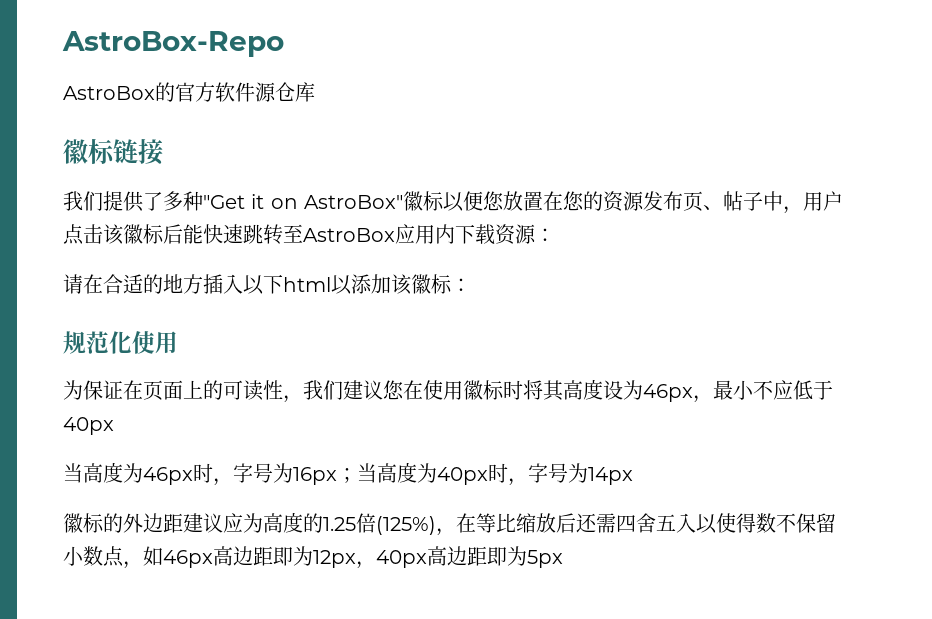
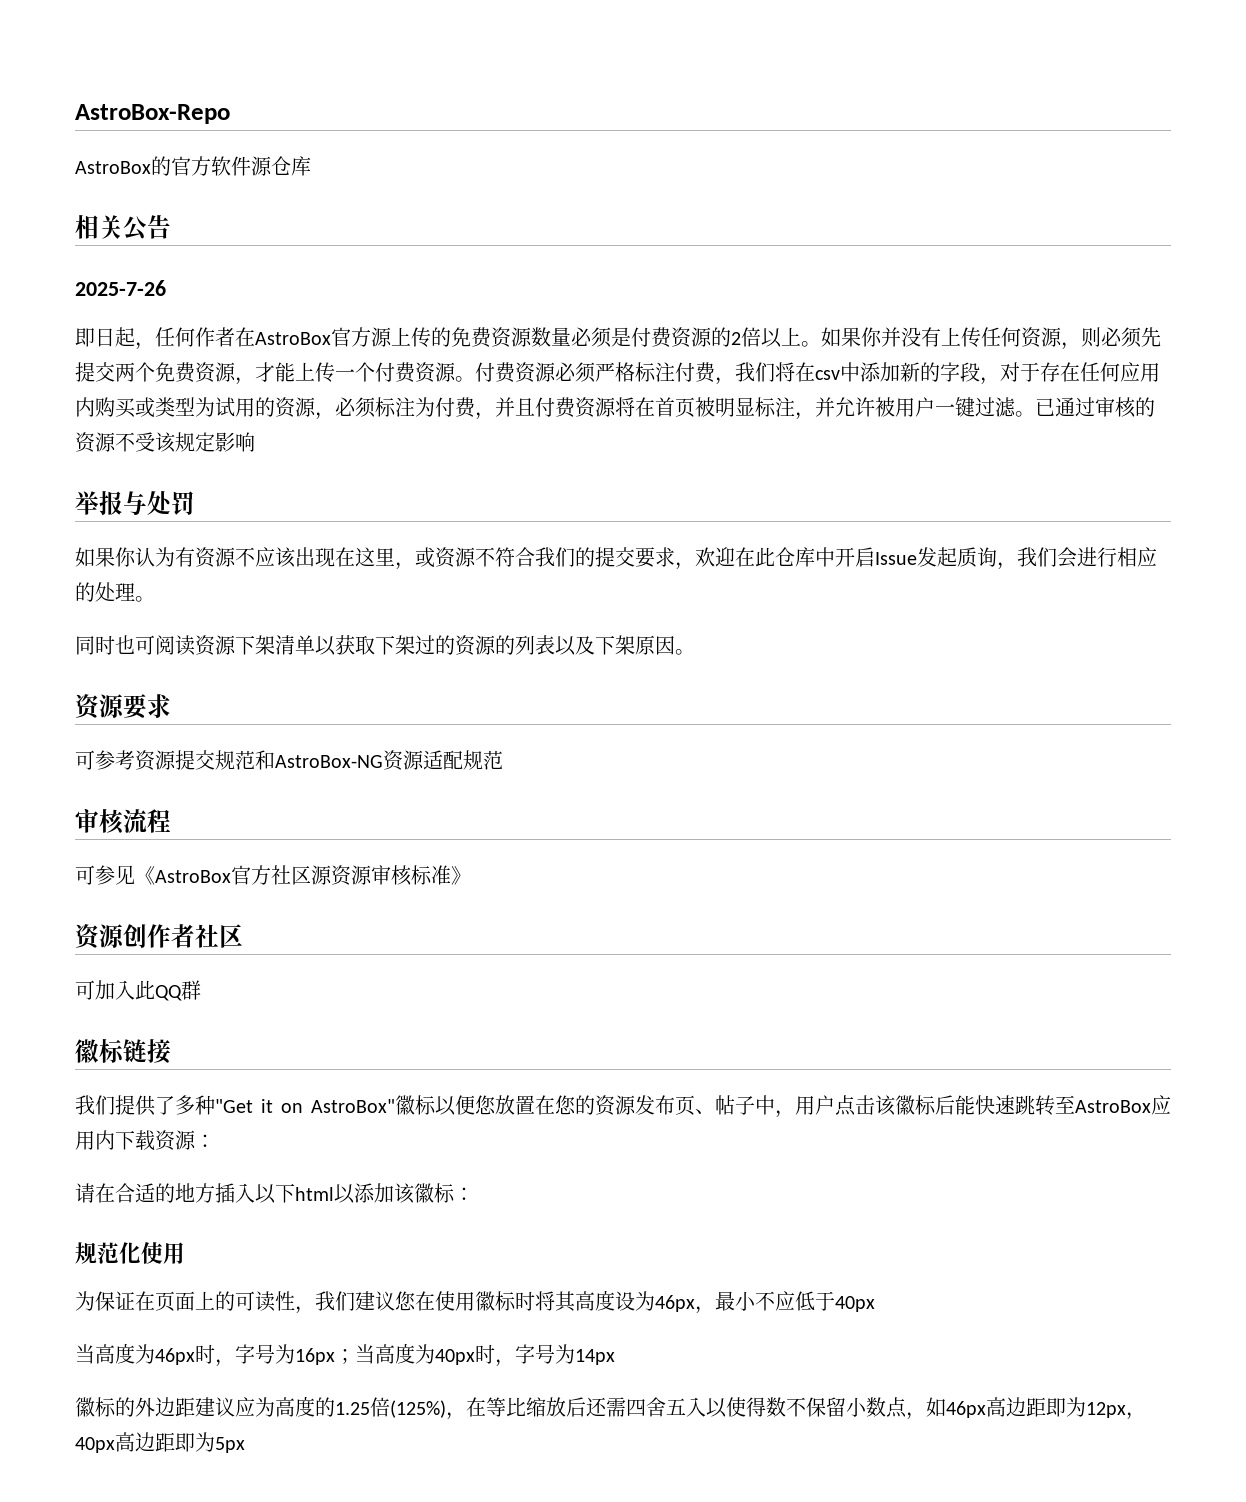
(315, 92) none -> [75,215,171,241] [75,280,166,296] [75,327,1161,350] [75,362,1160,385] [75,397,1155,420] [75,432,255,453] [75,491,195,515] [75,547,1157,570] [75,582,155,602] [75,635,695,656] [75,694,171,720] [75,750,503,771] [75,809,171,835] [75,865,471,886] [75,924,243,950] [75,980,201,1001] // 相关公告 // 2025-7-26 // 即日起，任何作者在AstroBox官方源上传的免费资源数量必须是付费资源的2倍以上。如果你并没有上传任何资源，则必须先提交两个免费资源，才能上传一个付费资源。付费资源必须严格标注付费，我们将在csv中添加新的字段，对于存在任何应用内购买或类型为试用的资源，必须标注为付费，并且付费资源将在首页被明显标注，并允许被用户一键过滤。已通过审核的资源不受该规定影响 // 举报与处罚 // 如果你认为有资源不应该出现在这里，或资源不符合我们的提交要求，欢迎在此仓库中开启Issue发起质询，我们会进行相应的处理。 // 同时也可阅读资源下架清单以获取下架过的资源的列表以及下架原因。 // 资源要求 // 可参考资源提交规范和AstroBox-NG资源适配规范 // 审核流程 // 可参见《AstroBox官方社区源资源审核标准》 // 资源创作者社区 // 可加入此QQ群

